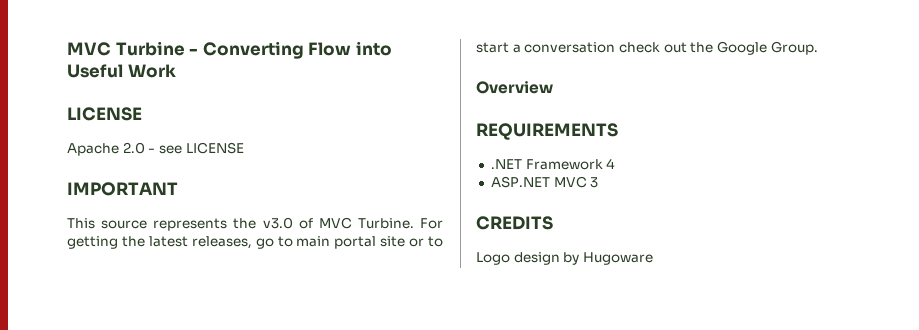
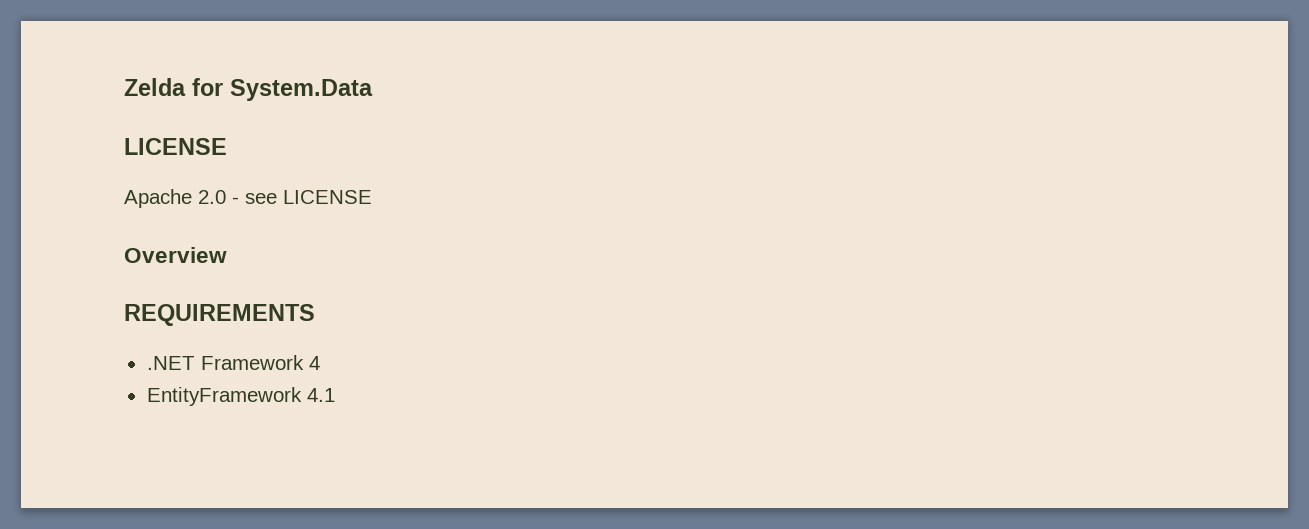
[67,41,392,59] [67,64,176,78] MVC Turbine - Converting Flow into Useful Work -> [124,78,373,101] Zelda for System.Data
[67,182,178,196] [67,217,443,231] [67,236,443,249] [476,41,818,55] // IMPORTANT // This source represents the v3.0 of MVC Turbine. For getting the latest releases, go to main portal site or to start a conversation check out the Google Group. -> (372, 197) none
[490,176,599,188] [476,216,553,230] [476,252,653,265] ASP.NET MVC 3 // CREDITS // Logo design by Hugoware -> [146,387,335,406] EntityFramework 4.1

